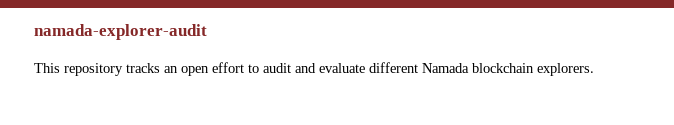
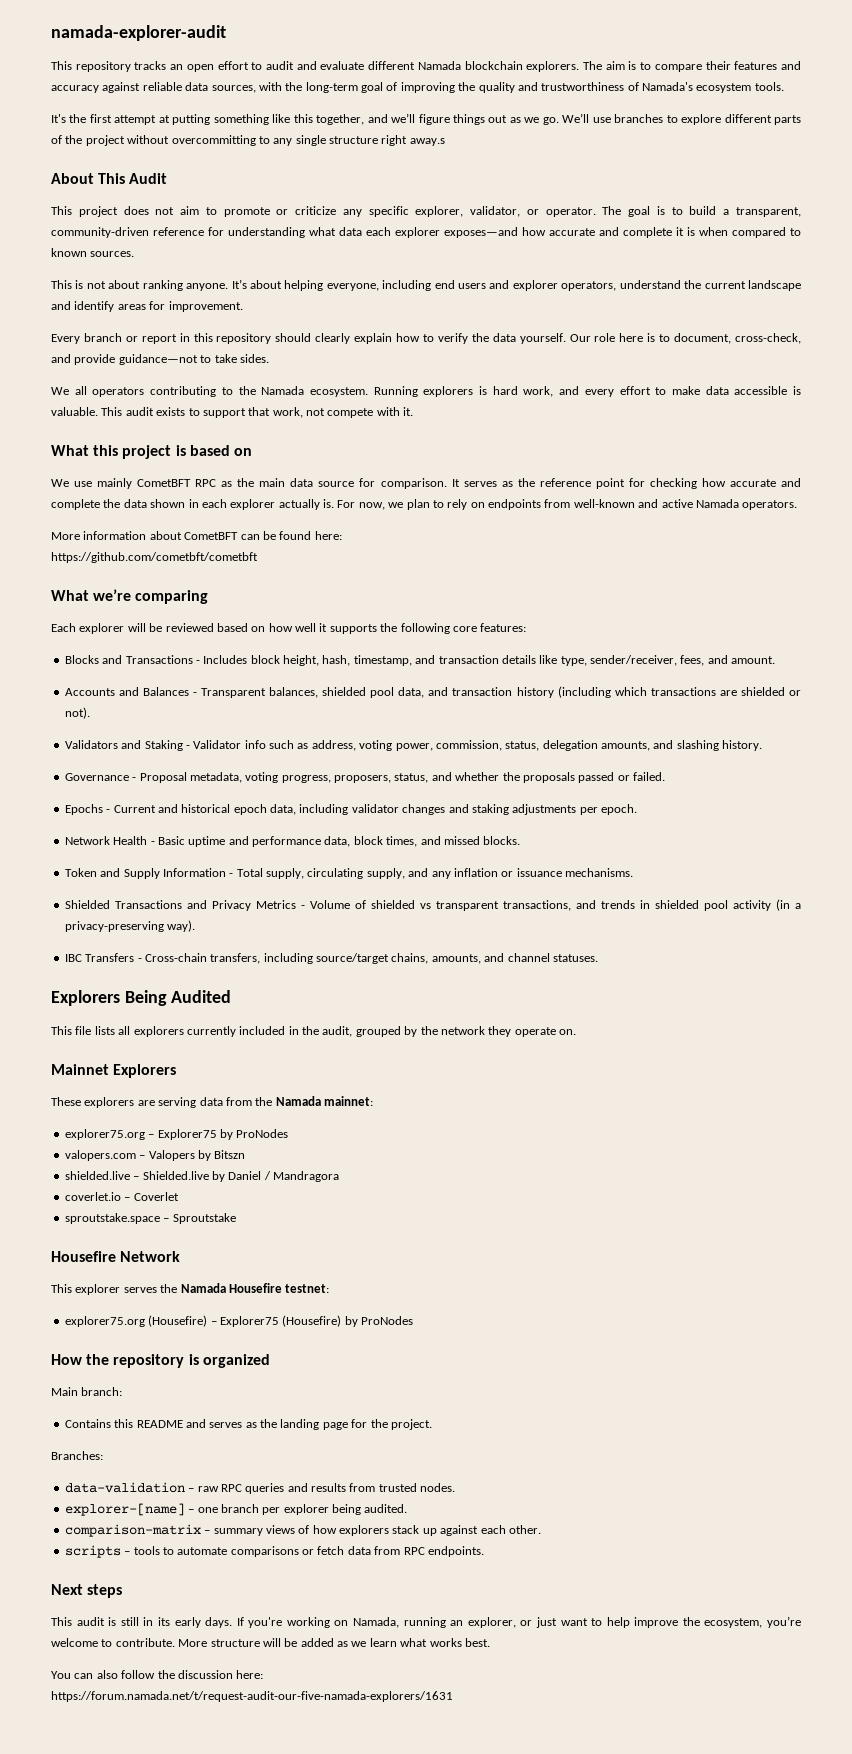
(594, 69) none -> [583,61,801,72] [51,82,784,93] [51,113,801,125] [51,135,445,146] [51,173,168,184] [51,206,802,217] [51,227,801,238] [51,248,135,257] [51,279,802,291] [51,301,243,312] [51,333,801,344] [51,354,269,365] [51,386,802,397] [51,407,414,418] [51,445,252,459] [51,478,801,489] [51,499,798,510] [51,531,342,540] [51,552,258,563] [51,589,209,604] [51,623,527,634] [64,655,776,666] [64,686,802,698] [64,707,90,719] [64,740,763,751] [64,772,665,783] [64,804,637,815] [64,836,521,847] [64,868,633,879] [64,899,802,911] [64,920,196,932] [64,953,598,964] [51,990,232,1006] [51,1026,576,1037] [51,1064,177,1078] [51,1096,373,1108] [64,1129,289,1140] [64,1150,246,1161] [64,1171,339,1182] [64,1192,179,1201] [64,1213,236,1224] [51,1251,181,1262] [51,1283,330,1295] [64,1315,413,1327] [51,1354,270,1368] [51,1387,123,1396] [64,1419,432,1430] [51,1451,103,1460] [64,1482,456,1494] [64,1503,408,1516] [64,1524,541,1537] [64,1545,484,1558] [51,1584,123,1598] [51,1616,802,1628] [51,1638,490,1647] [51,1670,264,1679] [51,1691,453,1702] The aim is to compare their features and accuracy against reliable data sources, with the long-term goal of improving the quality and trustworthiness of Namada's ecosystem tools. // It's the first attempt at putting something like this together, and we’ll figure things out as we go. We’ll use branches to explore different parts of the project without overcommitting to any single structure right away.s // About This Audit // This project does not aim to promote or criticize any specific explorer, validator, or operator. The goal is to build a transparent, community-driven reference for understanding what data each explorer exposes—and how accurate and complete it is when compared to known sources. // This is not about ranking anyone. It’s about helping everyone, including end users and explorer operators, understand the current landscape and identify areas for improvement. // Every branch or report in this repository should clearly explain how to verify the data yourself. Our role here is to document, cross-check, and provide guidance—not to take sides. // We all operators contributing to the Namada ecosystem. Running explorers is hard work, and every effort to make data accessible is valuable. This audit exists to support that work, not compete with it. // What this project is based on // We use mainly CometBFT RPC as the main data source for comparison. It serves as the reference point for checking how accurate and complete the data shown in each explorer actually is. For now, we plan to rely on endpoints from well-known and active Namada operators. // More information about CometBFT can be found here: // https://github.com/cometbft/cometbft // What we’re comparing // Each explorer will be reviewed based on how well it supports the following core features: // Blocks and Transactions - Includes block height, hash, timestamp, and transaction details like type, sender/receiver, fees, and amount. // Accounts and Balances - Transparent balances, shielded pool data, and transaction history (including which transactions are shielded or not). // Validators and Staking - Validator info such as address, voting power, commission, status, delegation amounts, and slashing history. // Governance - Proposal metadata, voting progress, proposers, status, and whether the proposals passed or failed. // Epochs - Current and historical epoch data, including validator changes and staking adjustments per epoch. // Network Health - Basic uptime and performance data, block times, and missed blocks. // Token and Supply Information - Total supply, circulating supply, and any inflation or issuance mechanisms. // Shielded Transactions and Privacy Metrics - Volume of shielded vs transparent transactions, and trends in shielded pool activity (in a privacy-preserving way). // IBC Transfers - Cross-chain transfers, including source/target chains, amounts, and channel statuses. // Explorers Being Audited // This file lists all explorers currently included in the audit, grouped by the network they operate on. // Mainnet Explorers // These explorers are serving data from the Namada mainnet: // explorer75.org – Explorer75 by ProNodes // valopers.com – Valopers by Bitszn // shielded.live – Shielded.live by Daniel / Mandragora // coverlet.io – Coverlet // sproutstake.space – Sproutstake // Housefire Network // This explorer serves the Namada Housefire testnet: // explorer75.org (Housefire) – Explorer75 (Housefire) by ProNodes // How the repository is organized // Main branch: // Contains this README and serves as the landing page for the project. // Branches: // data-validation – raw RPC queries and results from trusted nodes. // explorer-[name] – one branch per explorer being audited. // comparison-matrix – summary views of how explorers stack up against each other. // scripts – tools to automate comparisons or fetch data from RPC endpoints. // Next steps // This audit is still in its early days. If you're working on Namada, running an explorer, or just want to help improve the ecosystem, you’re welcome to contribute. More structure will be added as we learn what works best. // You can also follow the discussion here: // https://forum.namada.net/t/request-audit-our-five-namada-explorers/1631

